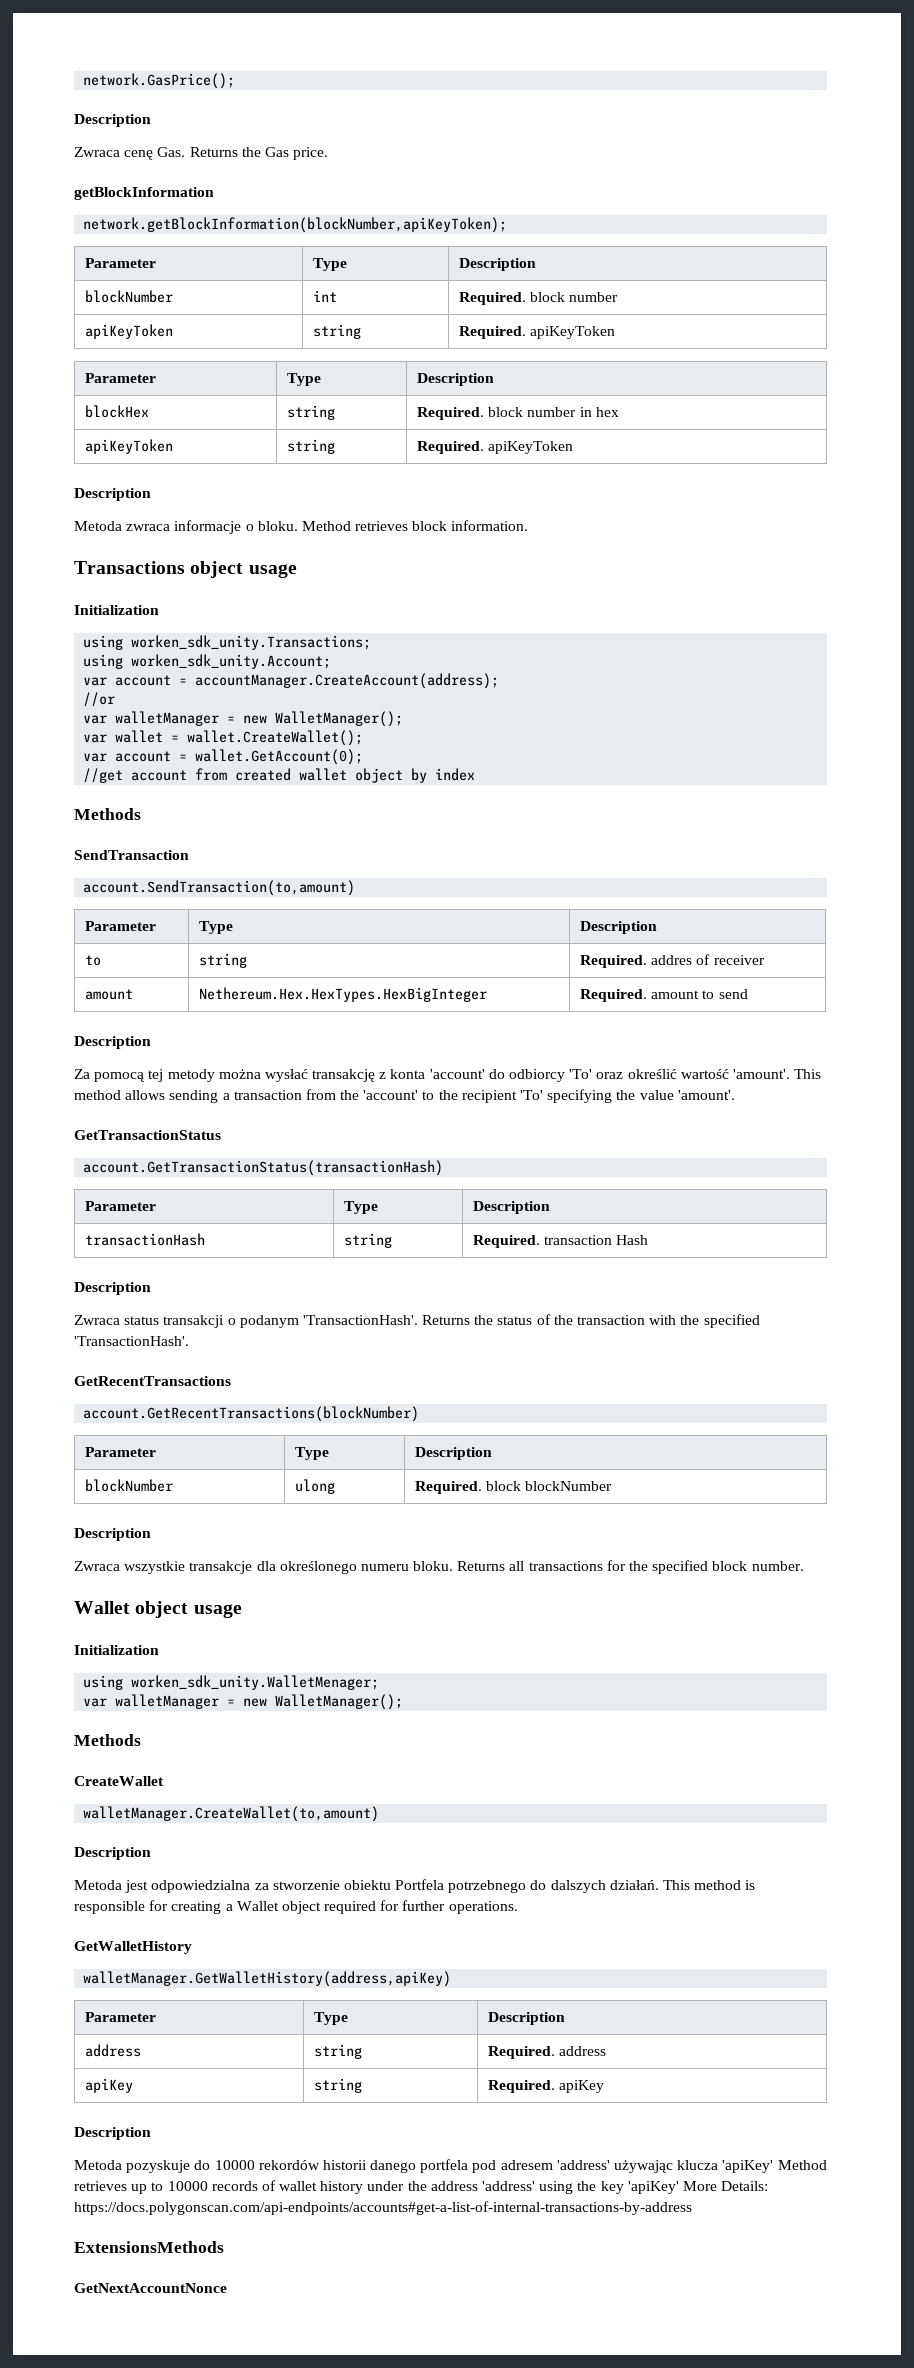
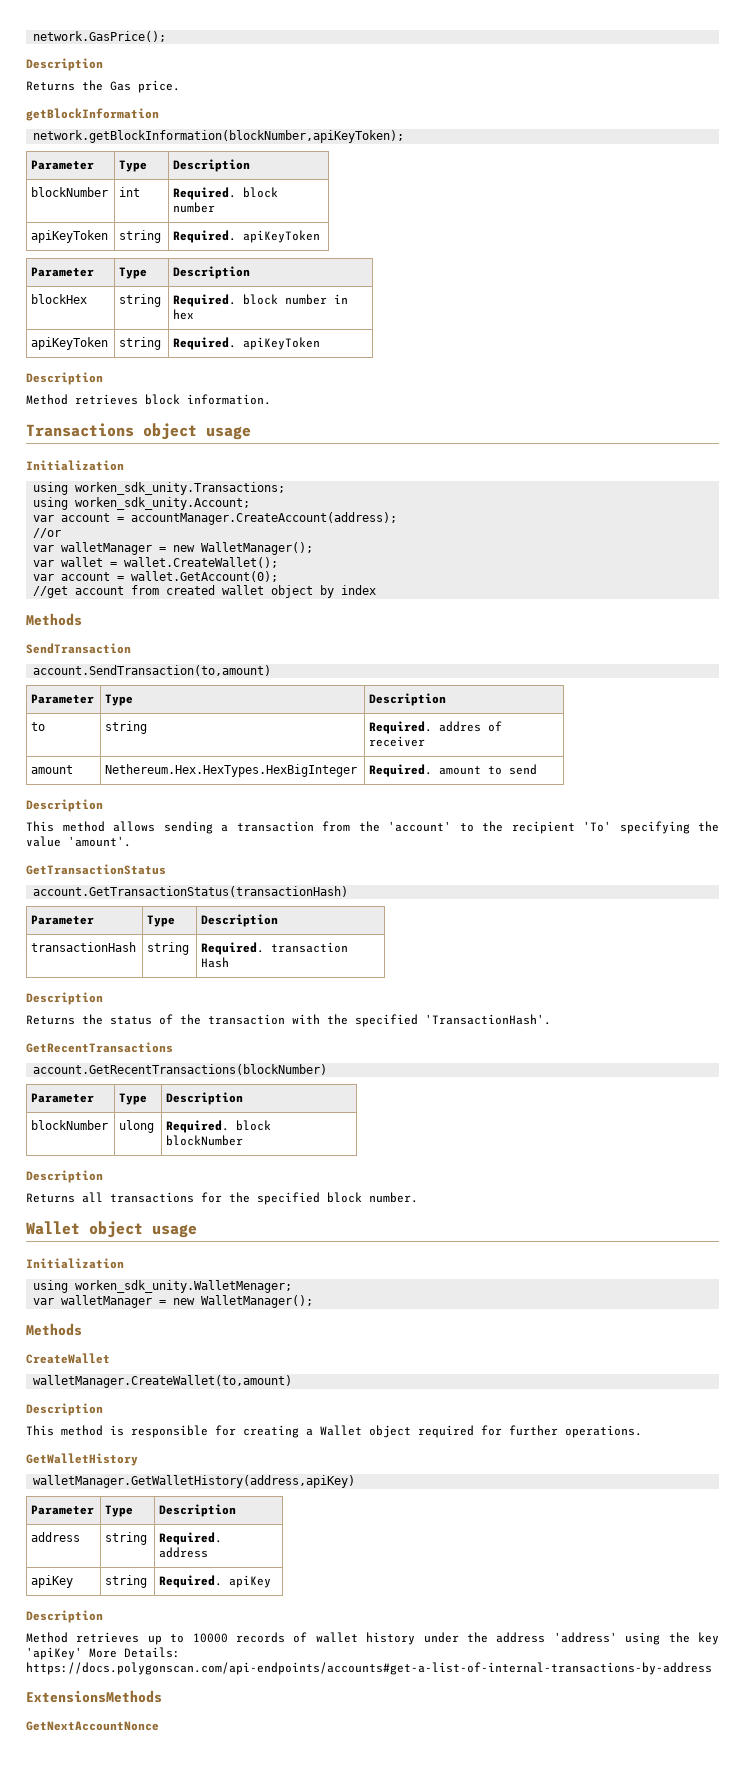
[74,147,186,160] Zwraca cenę Gas. -> (103, 64) none
[74,520,298,534] Metoda zwraca informacje o bloku. -> (103, 378) none
[74,1069,790,1082] Za pomocą tej metody można wysłać transakcję z konta 'account' do odbiorcy 'To' oraz określić wartość 'amount'. -> (103, 805) none
[74,1315,418,1328] Zwraca status transakcji o podanym 'TransactionHash'. -> (103, 998) none
[74,1561,454,1574] Zwraca wszystkie transakcje dla określonego numeru bloku. -> (103, 1176) none
[74,1879,659,1893] Metoda jest odpowiedzialna za stworzenie obiektu Portfela potrzebnego do dalszych działań. -> (103, 1409) none
[74,2159,774,2173] Metoda pozyskuje do 10000 rekordów historii danego portfela pod adresem 'address' używając klucza 'apiKey' -> (103, 1616) none

